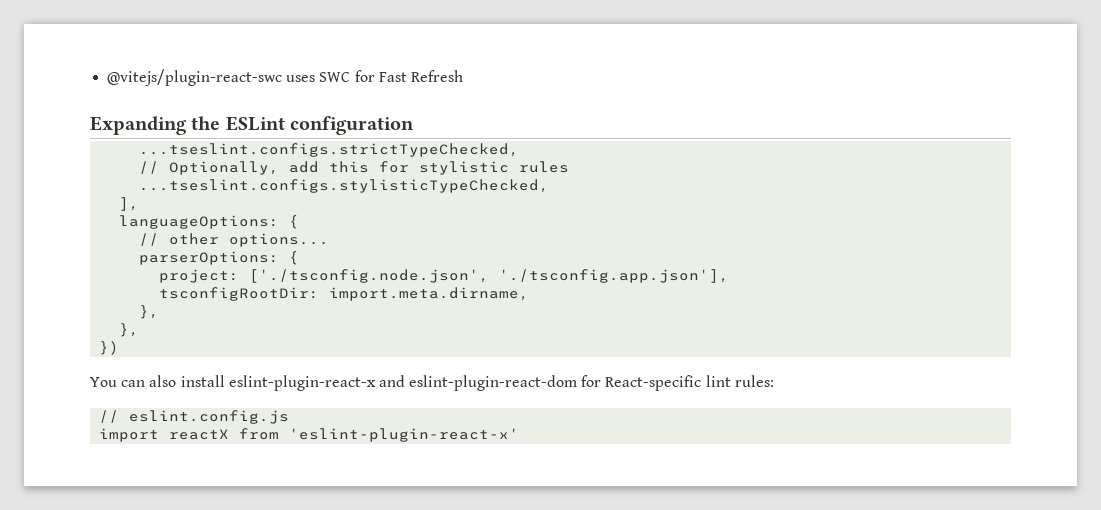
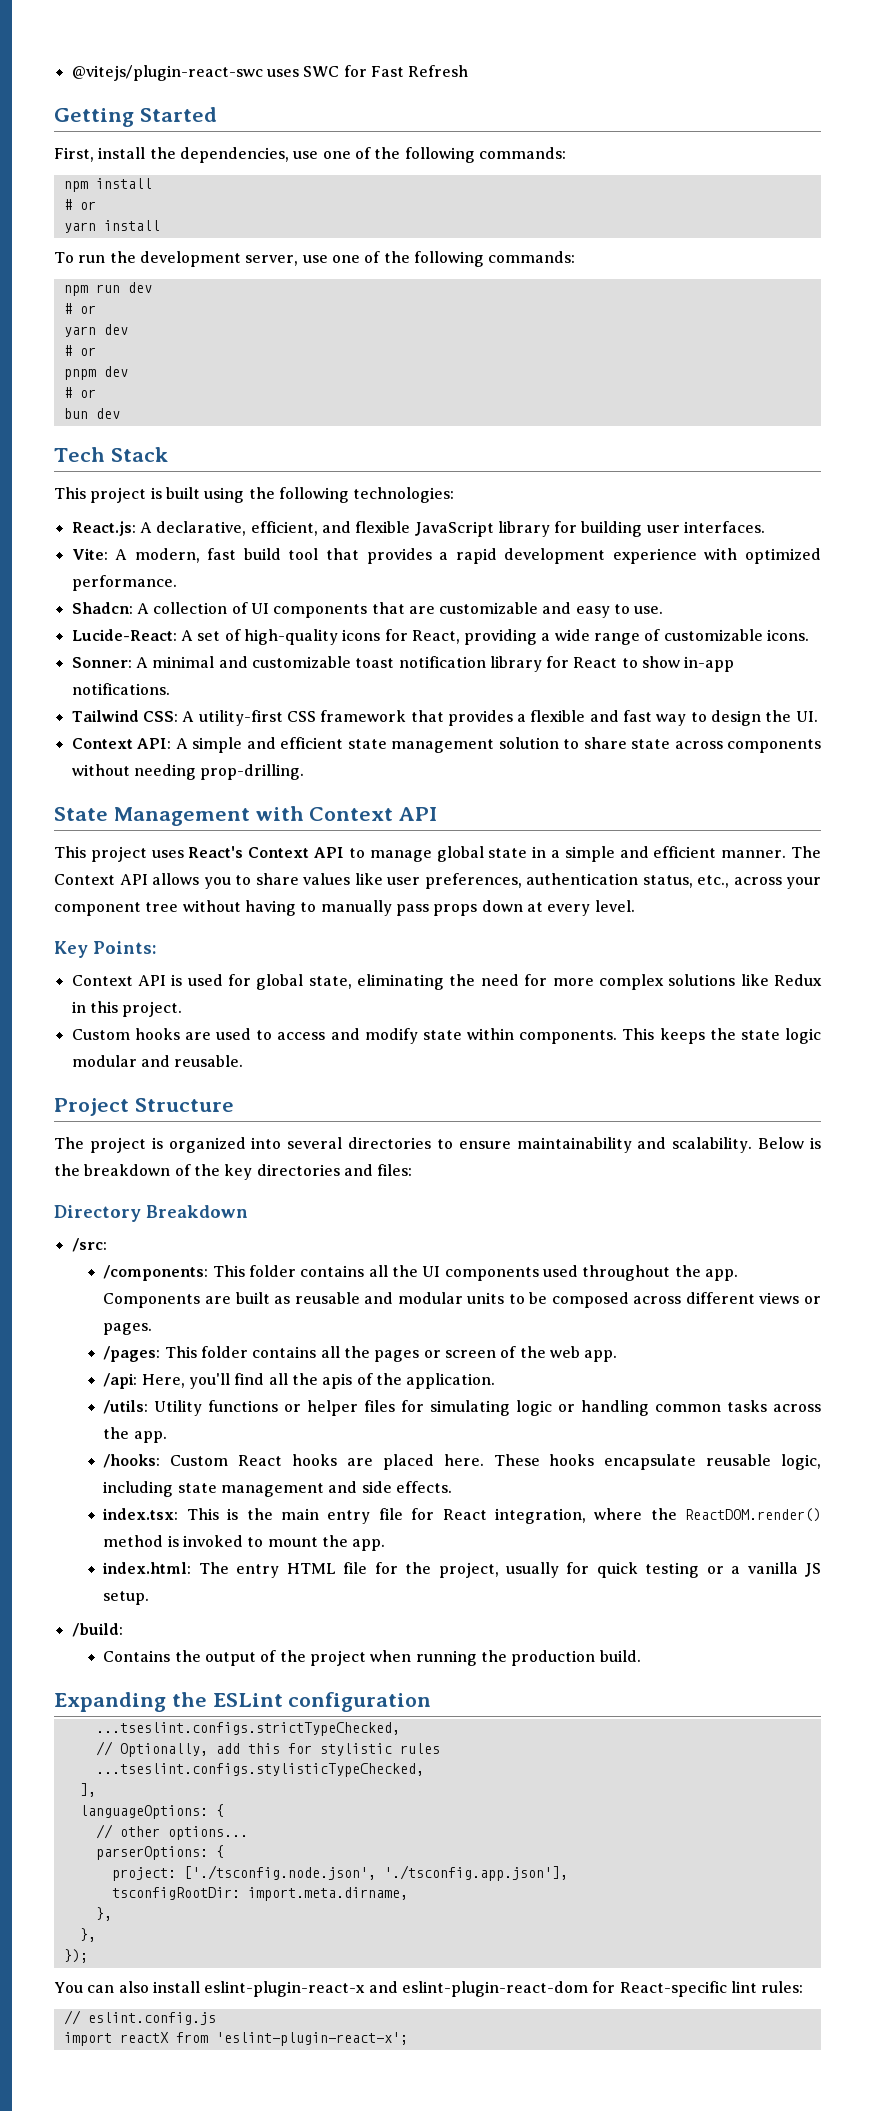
(463, 76) none -> [54,107,217,127] [54,147,566,163] [63,178,152,192] [63,199,96,210] [63,220,160,233] [54,251,576,267] [63,282,152,296] [63,303,96,314] [63,324,128,337] [63,345,96,356] [63,366,128,380] [63,387,96,398] [63,408,120,419] [54,447,168,462] [54,487,455,503] [71,521,766,537] [71,548,822,564] [71,575,177,591] [71,602,664,618] [71,629,810,645] [71,656,735,672] [71,683,170,695] [71,710,818,726] [71,737,821,753] [71,764,305,780] [54,806,438,826] [54,846,821,862] [54,873,821,889] [54,900,635,916] [54,941,157,958] [71,974,823,990] [71,1001,183,1017] [71,1028,821,1044] [71,1055,244,1067] [54,1098,234,1116] [54,1137,821,1153] [54,1164,413,1180] [54,1205,248,1222] [71,1238,107,1252] [103,1265,739,1281] [103,1292,821,1308] [103,1323,153,1335] [103,1346,618,1362] [103,1373,496,1389] [103,1400,821,1416] [103,1427,167,1443] [103,1454,821,1470] [103,1481,453,1497] [102,1508,821,1524] [103,1535,386,1551] [102,1562,822,1578] [103,1591,150,1605] [71,1623,123,1637] [103,1650,641,1666] // Getting Started // First, install the dependencies, use one of the following commands: // npm install // # or // yarn install // To run the development server, use one of the following commands: // npm run dev // # or // yarn dev // # or // pnpm dev // # or // bun dev // Tech Stack // This project is built using the following technologies: // React.js: A declarative, efficient, and flexible JavaScript library for building user interfaces. // Vite: A modern, fast build tool that provides a rapid development experience with optimized performance. // Shadcn: A collection of UI components that are customizable and easy to use. // Lucide-React: A set of high-quality icons for React, providing a wide range of customizable icons. // Sonner: A minimal and customizable toast notification library for React to show in-app notifications. // Tailwind CSS: A utility-first CSS framework that provides a flexible and fast way to design the UI. // Context API: A simple and efficient state management solution to share state across components without needing prop-drilling. // State Management with Context API // This project uses React's Context API to manage global state in a simple and efficient manner. The Context API allows you to share values like user preferences, authentication status, etc., across your component tree without having to manually pass props down at every level. // Key Points: // Context API is used for global state, eliminating the need for more complex solutions like Redux in this project. // Custom hooks are used to access and modify state within components. This keeps the state logic modular and reusable. // Project Structure // The project is organized into several directories to ensure maintainability and scalability. Below is the breakdown of the key directories and files: // Directory Breakdown // /src: // /components: This folder contains all the UI components used throughout the app. Components are built as reusable and modular units to be composed across different views or pages. // /pages: This folder contains all the pages or screen of the web app. // /api: Here, you'll find all the apis of the application. // /utils: Utility functions or helper files for simulating logic or handling common tasks across the app. // /hooks: Custom React hooks are placed here. These hooks encapsulate reusable logic, including state management and side effects. // index.tsx: This is the main entry file for React integration, where the ReactDOM.render() method is invoked to mount the app. // index.html: The entry HTML file for the project, usually for quick testing or a vanilla JS setup. // /build: // Contains the output of the project when running the production build.
[99,341,120,355] }) -> [63,1949,88,1963] });
[289,428,520,442] 'eslint-plugin-react-x' -> [215,2032,408,2046] 'eslint-plugin-react-x';

